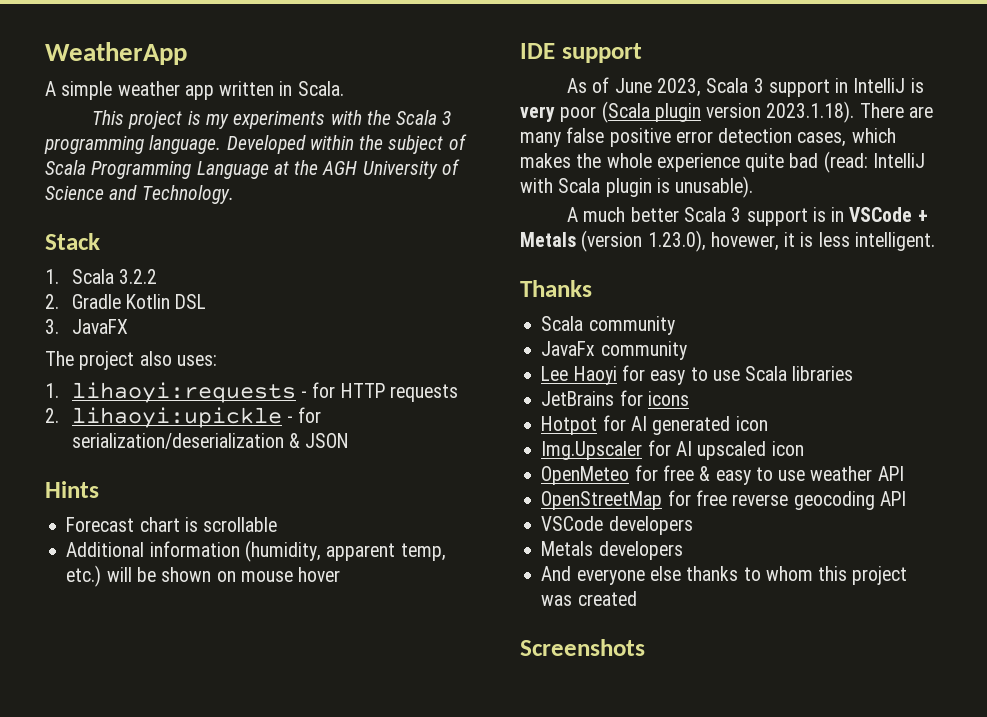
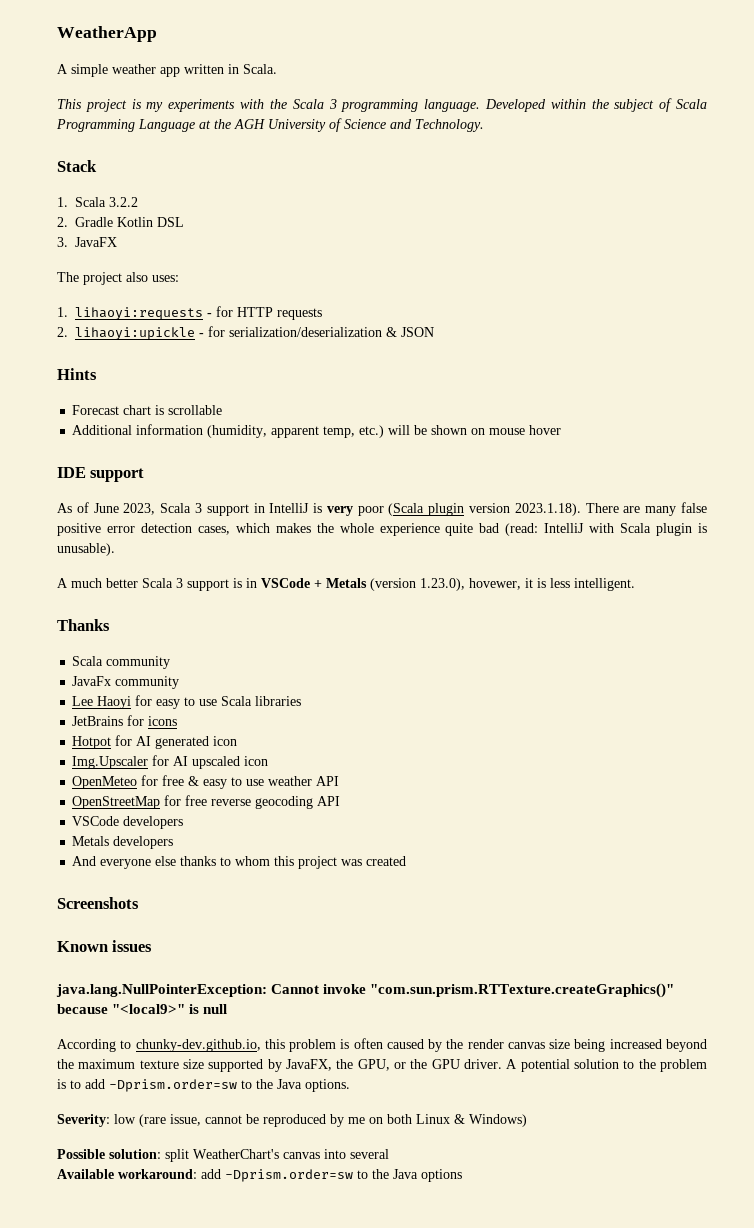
(645, 647) none -> [57,940,153,952] [56,983,675,998] [57,1004,228,1014] [57,1038,707,1052] [57,1059,707,1072] [57,1079,350,1092] [57,1114,527,1127] [57,1149,389,1162] [57,1169,462,1182] // Known issues // java.lang.NullPointerException: Cannot invoke "com.sun.prism.RTTexture.createGraphics()" because "<local9>" is null // According to chunky-dev.github.io, this problem is often caused by the render canvas size being increased beyond the maximum texture size supported by JavaFX, the GPU, or the GPU driver. A potential solution to the problem is to add -Dprism.order=sw to the Java options. // Severity: low (rare issue, cannot be reproduced by me on both Linux & Windows) // Possible solution: split WeatherChart's canvas into several // Available workaround: add -Dprism.order=sw to the Java options

